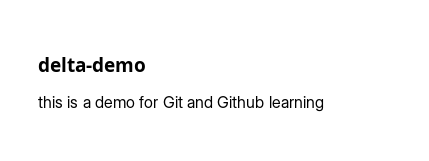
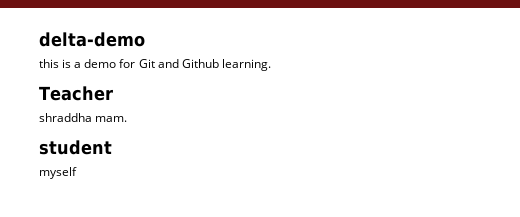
[268,96,324,112] learning -> [221,59,271,71] [39,86,113,101] [39,113,128,122] [39,140,112,155] [39,167,77,179] learning. // Teacher // shraddha mam. // student // myself

